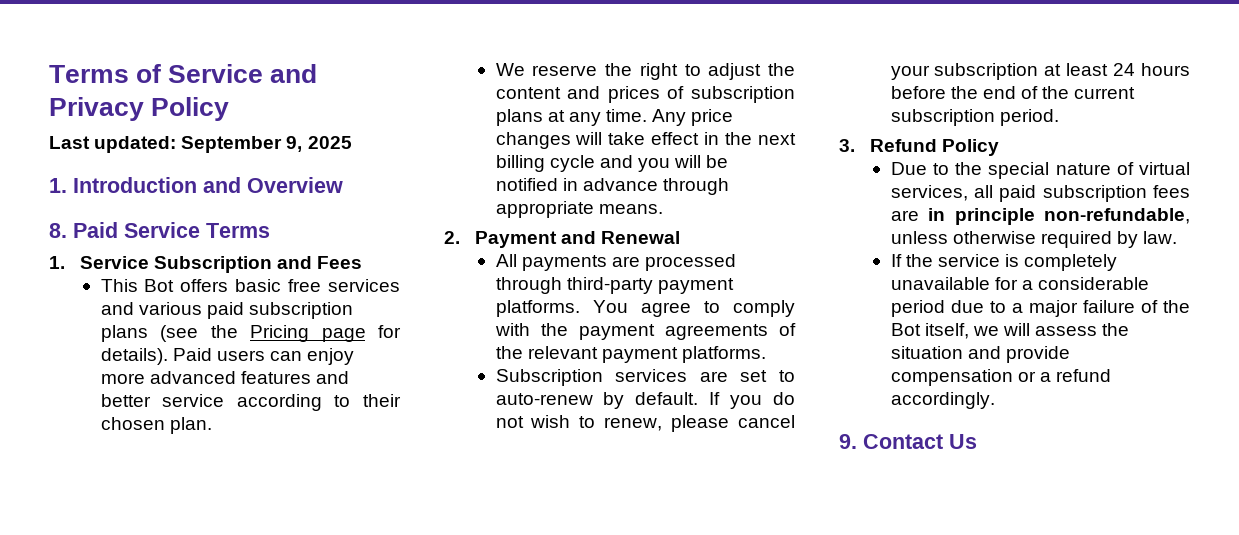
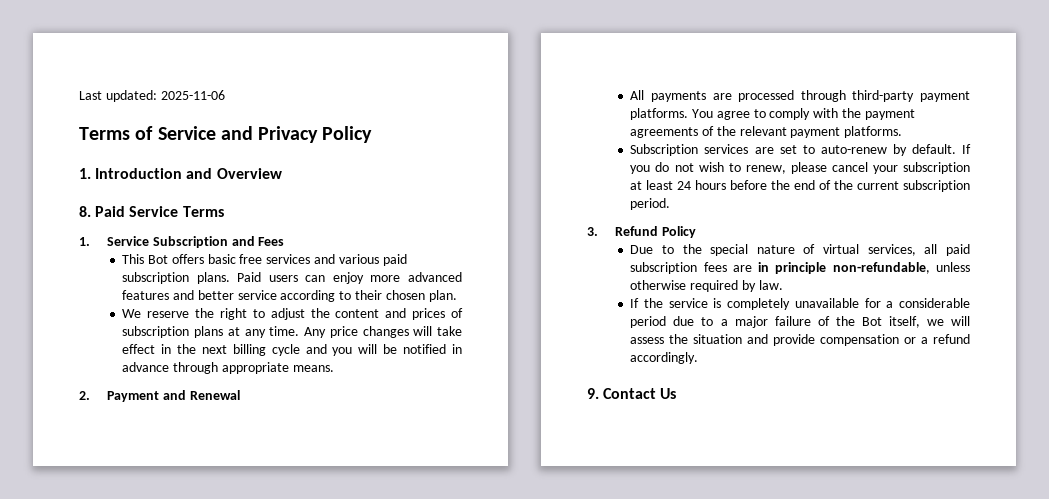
(49, 74) none -> [79,90,225,102] Last updated: 2025-11-06 //
[49,136,352,153] // Last updated: September 9, 2025 -> (373, 134) none
[100,325,401,342] [100,348,168,365] plans (see the Pricing page for details). -> [196,272,230,284] plans.

